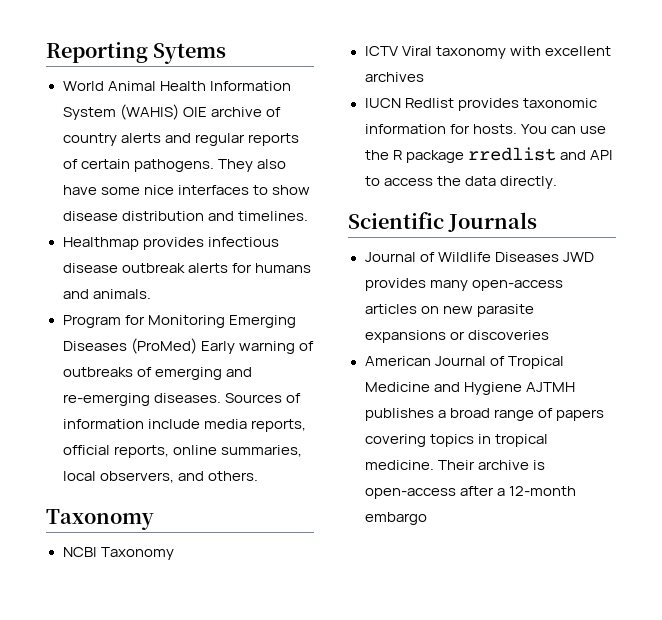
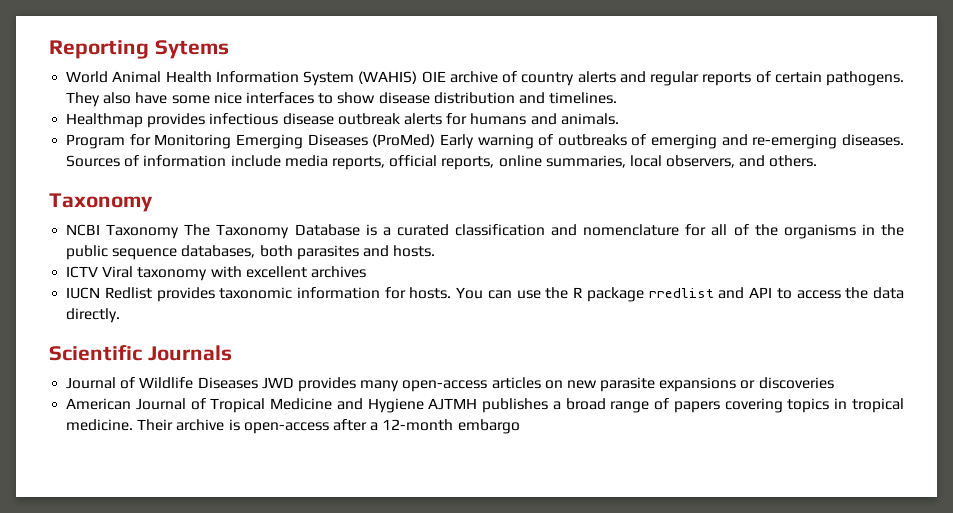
(174, 553) none -> [184,224,905,239] [66,245,436,260] The Taxonomy Database is a curated classification and nomenclature for all of the organisms in the public sequence databases, both parasites and hosts.

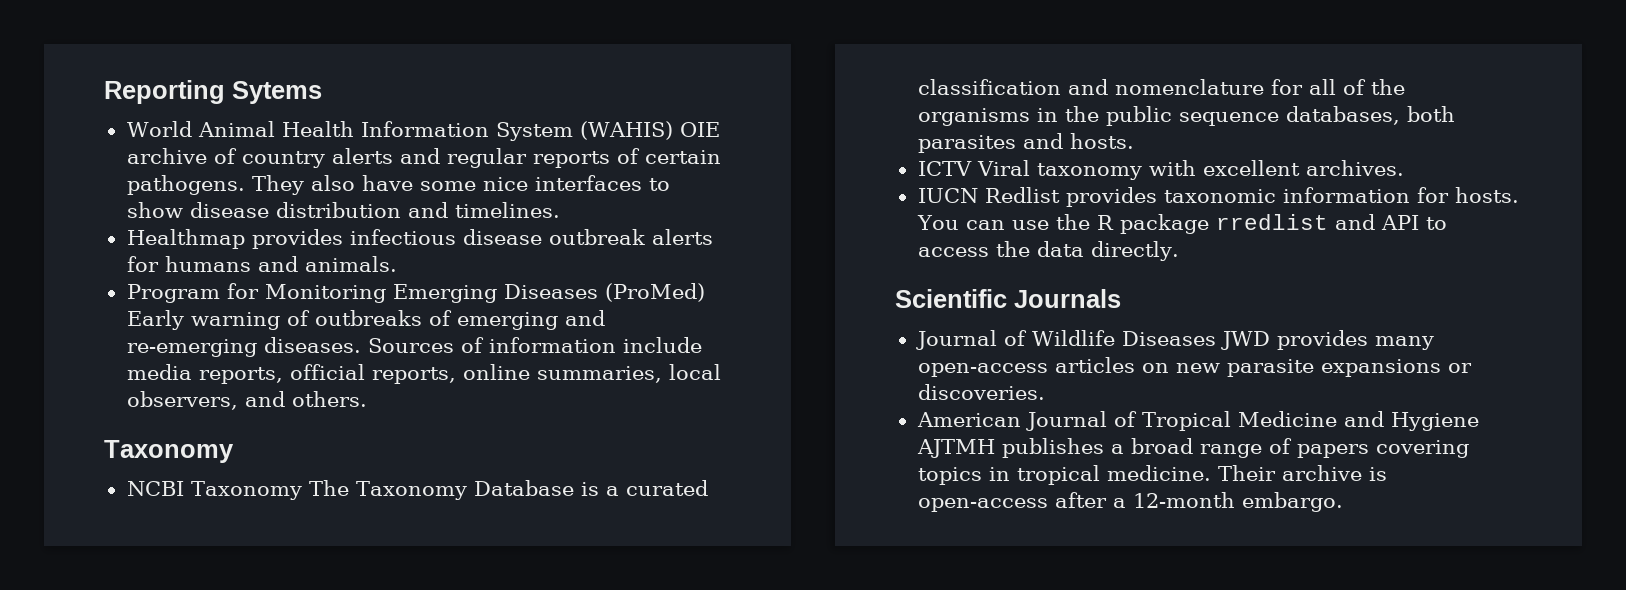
[310,266,366,278] archives -> [1305,160,1404,176] archives.
[758,377,834,389] discoveries -> [917,384,1045,400] discoveries.
[457,419,520,434] embargo -> [1241,492,1343,512] embargo.

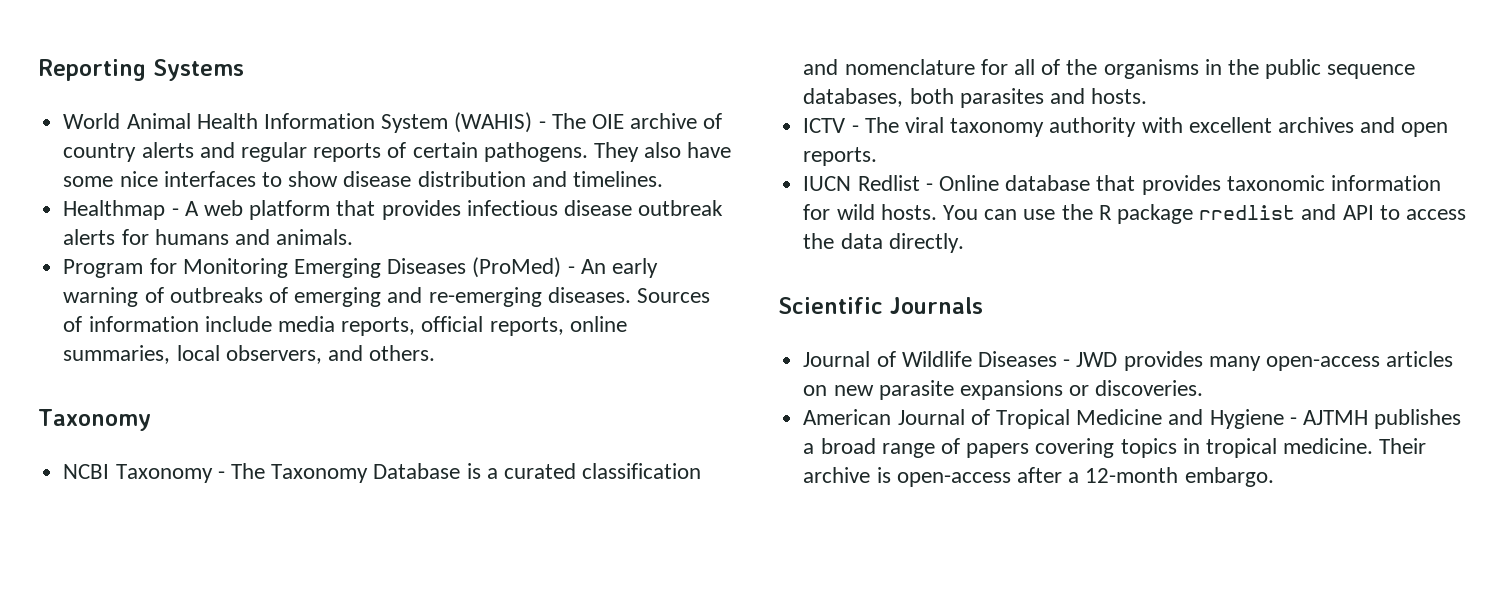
[232,81,322,104] Sytems -> [153,59,244,81] Systems
(673, 130) none -> [538,113,586,129] - The
(245, 239) none -> [171,200,376,220] - A web platform that
[126,310,184,330] Early -> [567,258,658,278] - An early
(302, 490) none -> [217,471,225,479] -
[976,160,1404,180] [917,187,1060,203] Viral taxonomy with excellent archives. // IUCN Redlist -> [851,117,1449,137] [803,147,878,166] [803,175,1136,191] - The viral taxonomy authority with excellent archives and open reports. // IUCN Redlist - Online database that
(1449, 195) none -> [836,204,875,220] wild
(1216, 338) none -> [1063,359,1071,367] -
(1479, 421) none -> [1289,417,1297,425] -

